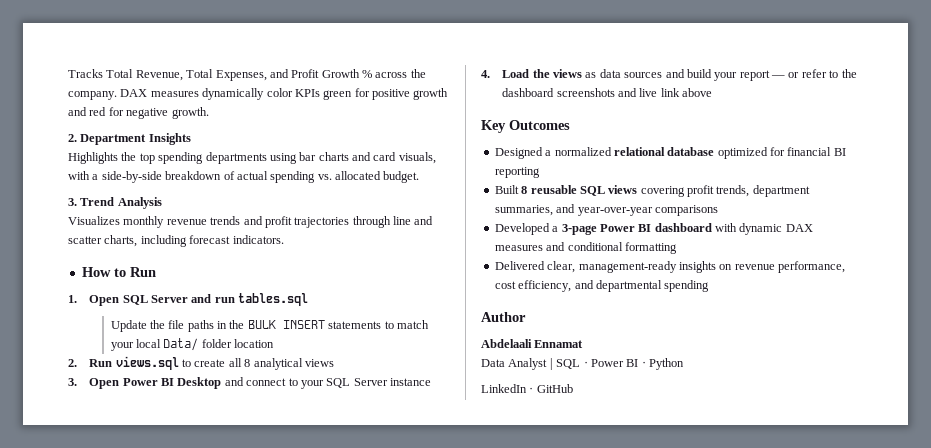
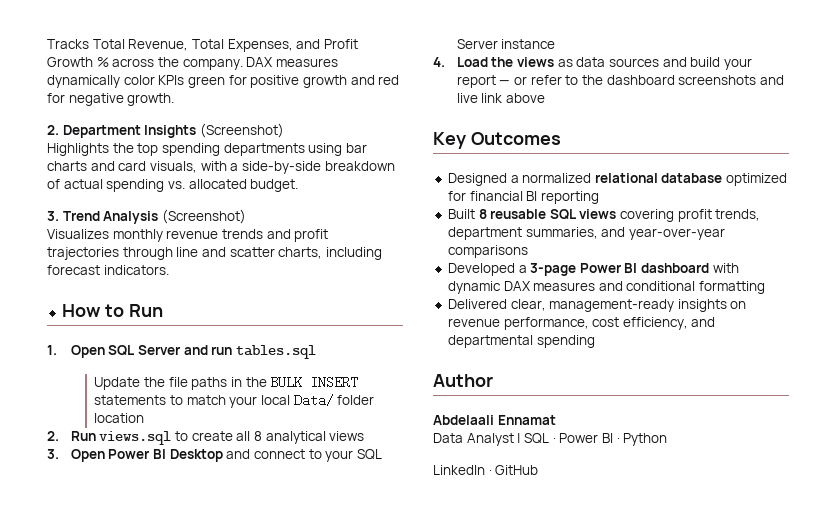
(191, 139) none -> [199,123,284,138] (Screenshot)
(162, 203) none -> [161,209,246,224] (Screenshot)

